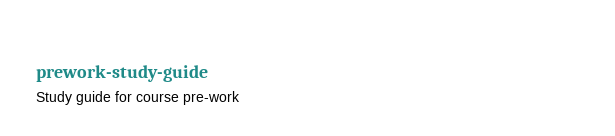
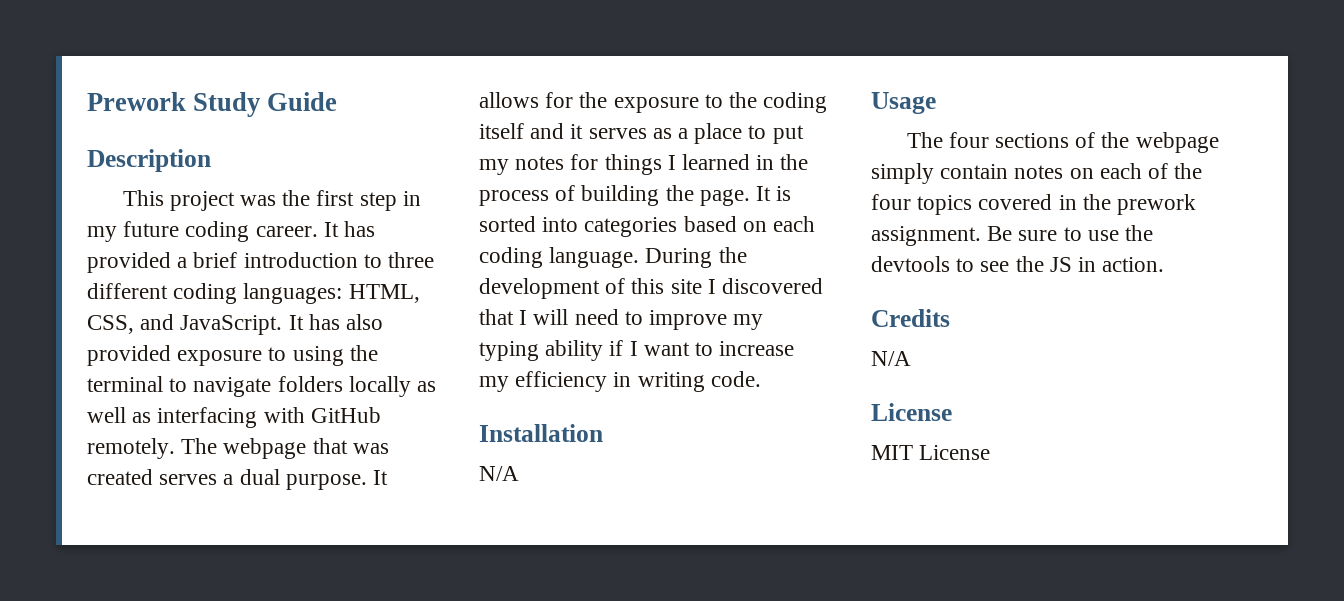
[36,65,208,82] [36,91,240,105] prework-study-guide // Study guide for course pre-work -> [87,92,338,117] [87,149,211,172] [122,190,421,211] [87,221,376,242] [87,252,435,273] [87,283,420,304] [87,314,384,335] [87,345,378,366] [87,376,437,397] [87,407,381,428] [87,438,389,459] [87,469,389,490] [479,92,828,113] [479,123,804,144] [479,154,809,175] [479,185,792,206] [479,216,816,237] [479,247,747,268] [479,278,824,299] [479,309,764,330] [479,340,795,361] [479,371,761,392] [479,424,603,442] [479,466,519,481] [871,92,936,114] [906,132,1219,153] [871,163,1203,184] [871,194,1197,215] [871,225,1154,246] [871,256,1165,272] [871,309,950,327] [871,351,911,366] [871,403,952,421] [871,445,991,460] Prework Study Guide // Description // This project was the first step in my future coding career. It has provided a brief introduction to three different coding languages: HTML, CSS, and JavaScript. It has also provided exposure to using the terminal to navigate folders locally as well as interfacing with GitHub remotely. The webpage that was created serves a dual purpose. It allows for the exposure to the coding itself and it serves as a place to put my notes for things I learned in the process of building the page. It is sorted into categories based on each coding language. During the development of this site I discovered that I will need to improve my typing ability if I want to increase my efficiency in writing code. // Installation // N/A // Usage // The four sections of the webpage simply contain notes on each of the four topics covered in the prework assignment. Be sure to use the devtools to see the JS in action. // Credits // N/A // License // MIT License

